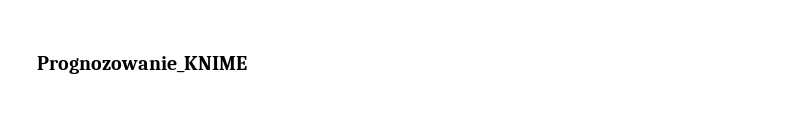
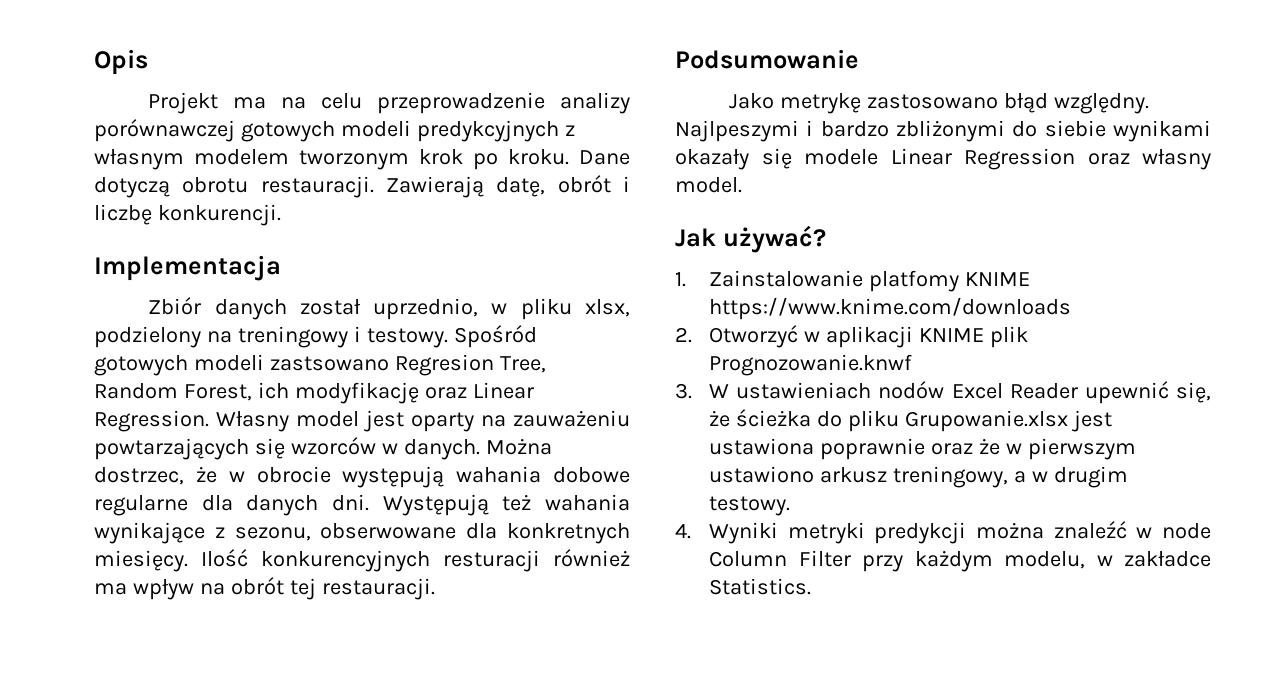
[37,56,247,74] Prognozowanie_KNIME -> [94,49,148,75] [148,92,630,114] [94,119,575,142] [94,149,630,170] [94,175,630,198] [94,204,281,226] [94,255,281,281] [148,297,630,320] [94,325,537,348] [94,354,546,376] [94,382,534,404] [94,410,630,432] [94,437,552,460] [94,466,630,488] [94,494,630,516] [94,522,630,544] [94,549,630,572] [94,577,435,600] [675,49,859,69] [729,93,1150,114] [675,120,1211,142] [675,148,1211,170] [675,177,742,193] [675,225,826,253] [675,270,1030,292] [709,297,1072,320] [675,325,1028,348] [709,354,913,376] [675,381,1211,404] [709,409,1112,432] [709,438,1136,460] [709,466,1128,488] [709,496,791,516] [675,521,1211,544] [709,550,1211,572] [709,578,812,595] Opis // Projekt ma na celu przeprowadzenie analizy porównawczej gotowych modeli predykcyjnych z własnym modelem tworzonym krok po kroku. Dane dotyczą obrotu restauracji. Zawierają datę, obrót i liczbę konkurencji. // Implementacja // Zbiór danych został uprzednio, w pliku xlsx, podzielony na treningowy i testowy. Spośród gotowych modeli zastsowano Regresion Tree, Random Forest, ich modyfikację oraz Linear Regression. Własny model jest oparty na zauważeniu powtarzających się wzorców w danych. Można dostrzec, że w obrocie występują wahania dobowe regularne dla danych dni. Występują też wahania wynikające z sezonu, obserwowane dla konkretnych miesięcy. Ilość konkurencyjnych resturacji również ma wpływ na obrót tej restauracji. // Podsumowanie // Jako metrykę zastosowano błąd względny. Najlpeszymi i bardzo zbliżonymi do siebie wynikami okazały się modele Linear Regression oraz własny model. // Jak używać? // 1. Zainstalowanie platfomy KNIME https://www.knime.com/downloads // 2. Otworzyć w aplikacji KNIME plik Prognozowanie.knwf // 3. W ustawieniach nodów Excel Reader upewnić się, że ścieżka do pliku Grupowanie.xlsx jest ustawiona poprawnie oraz że w pierwszym ustawiono arkusz treningowy, a w drugim testowy. // 4. Wyniki metryki predykcji można znaleźć w node Column Filter przy każdym modelu, w zakładce Statistics.

